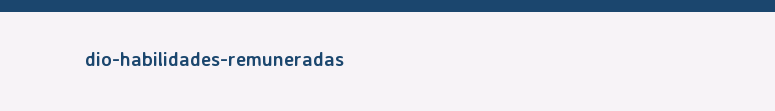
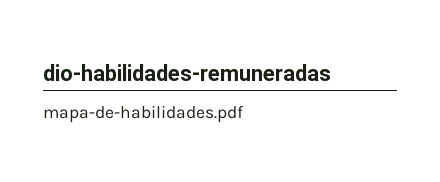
(344, 59) none -> [43,105,244,123] // mapa-de-habilidades.pdf

